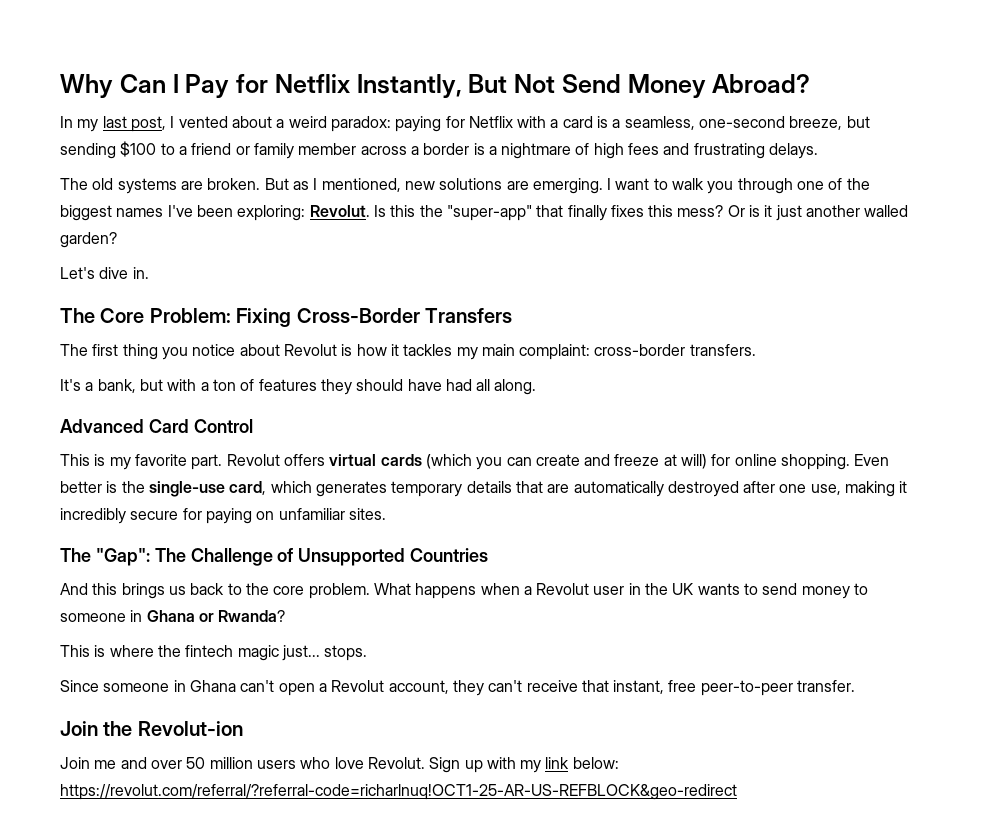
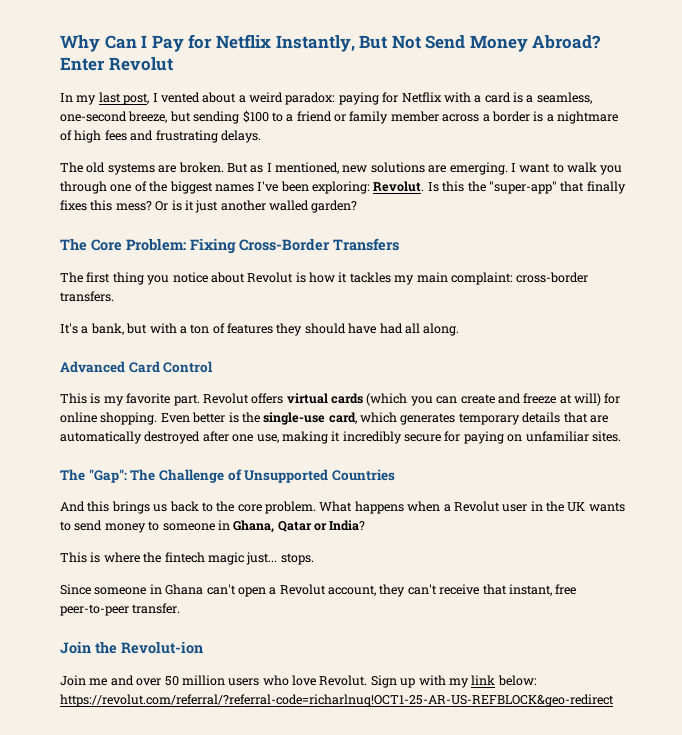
(811, 83) none -> [60,57,173,71] Enter Revolut
[60,267,149,279] // Let's dive in. -> (358, 206) none
[146,610,286,622] Ghana or Rwanda? -> [233,520,366,533] Ghana, Qatar or India?

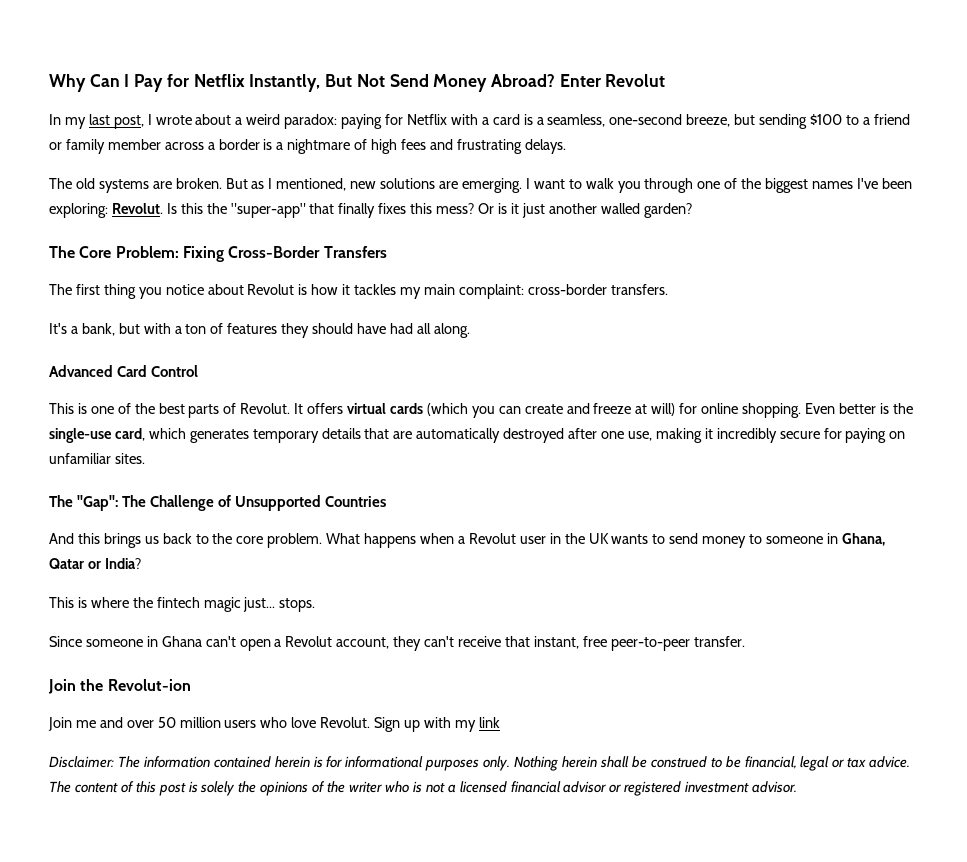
[160,92,200,103] vented -> [155,115,192,125] wrote
[103,393,249,406] my favorite part. Revolut -> [90,403,304,418] one of the best parts of Revolut. It
[497,675,537,686] [60,694,614,707] below: https://revolut.com/referral/?referral-code=richarlnuq!OCT1-25-AR-US-REFBLOCK&geo-redirect -> [49,756,911,771] [49,781,798,796] // Disclaimer: The information contained herein is for informational purposes only. Nothing herein shall be construed to be financial, legal or tax advice. The content of this post is solely the opinions of the writer who is not a licensed financial advisor or registered investment advisor.

